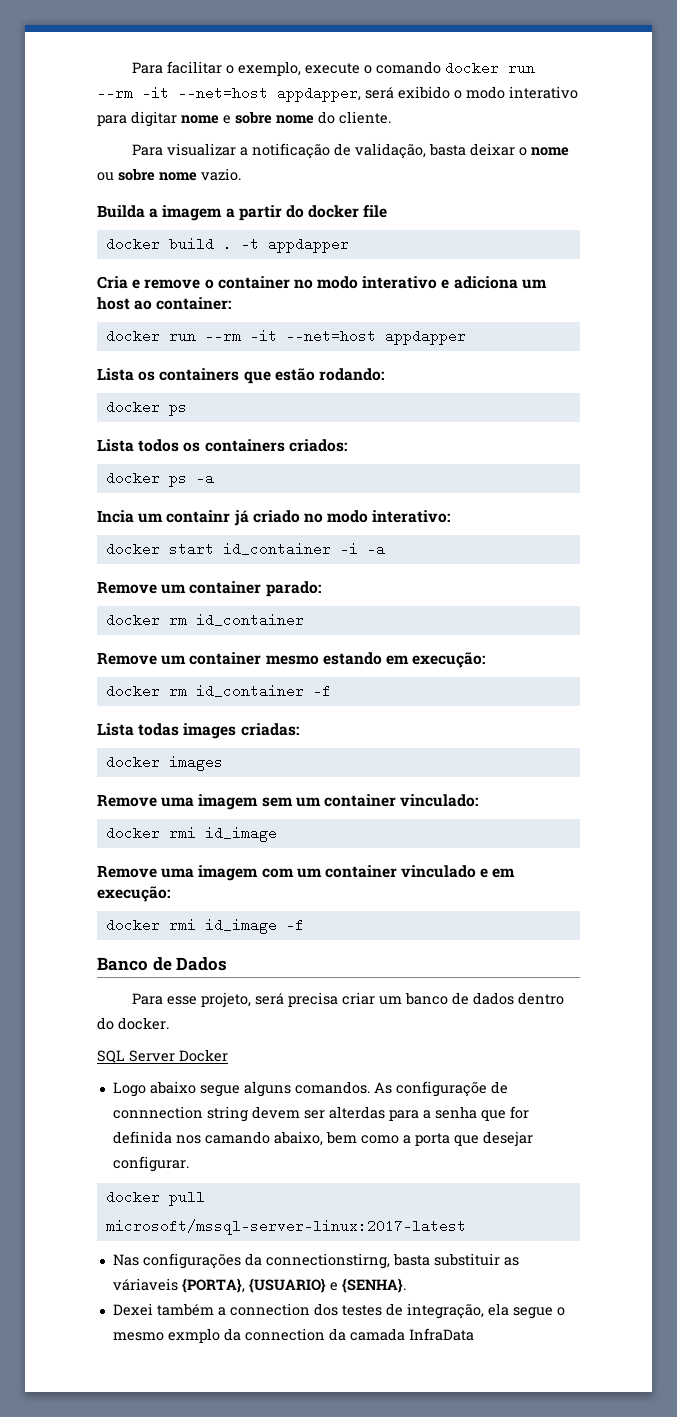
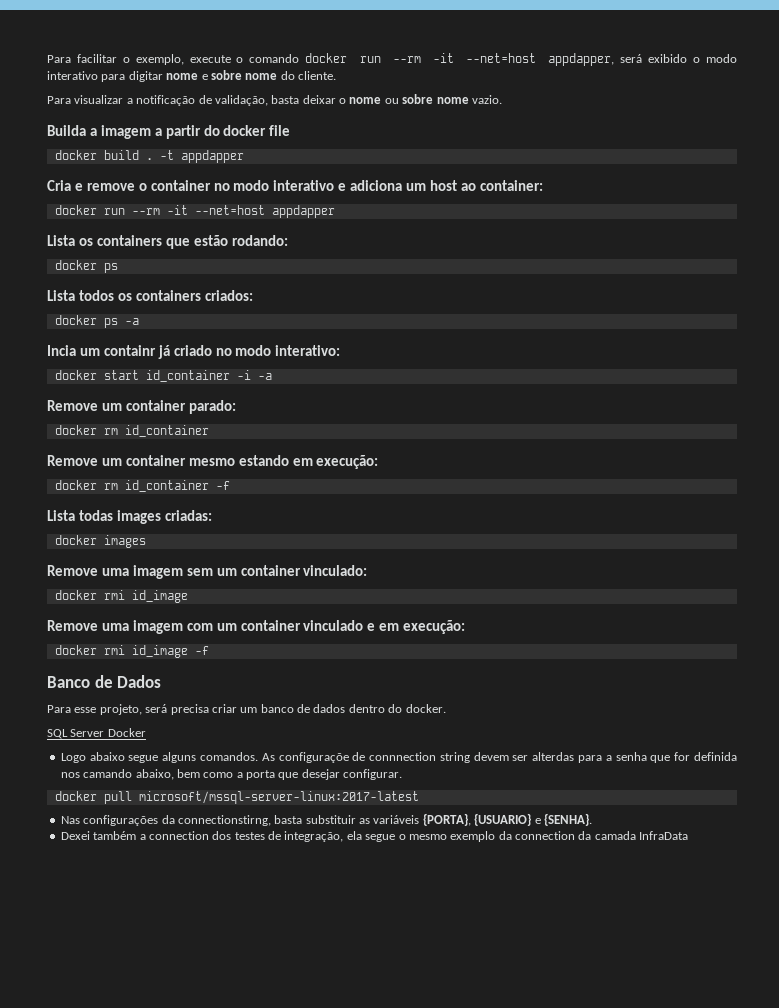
[112,1278,178,1291] váriaveis -> [373,815,420,824] variáveis
[167,1328,220,1343] exmplo -> [450,831,496,842] exemplo

